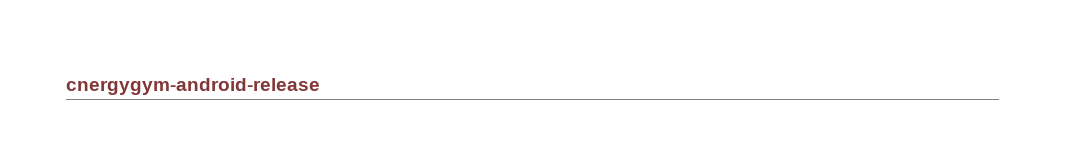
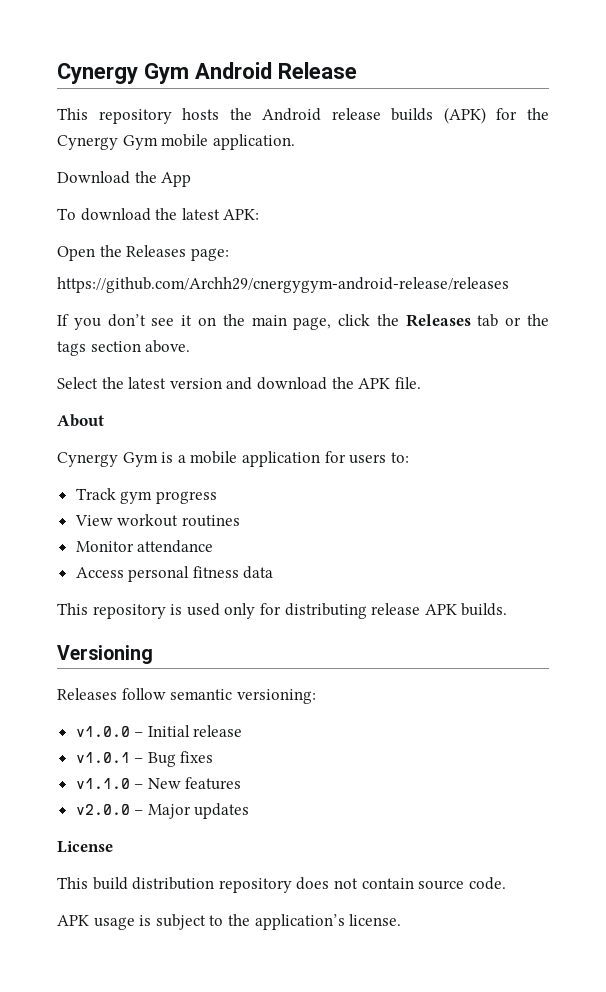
[66,78,320,95] cnergygym-android-release -> [57,62,357,84] [57,107,549,124] [57,134,295,150] [57,171,192,187] [57,208,260,221] [57,245,229,261] [57,277,509,293] [57,314,549,330] [57,340,191,356] [57,377,421,390] [57,414,104,427] [57,451,409,467] [75,488,217,504] [74,514,240,527] [75,540,214,553] [75,566,274,582] [57,603,508,619] [57,645,153,664] [57,688,316,704] [75,725,243,737] [75,751,214,767] [75,777,242,790] [75,803,250,819] [57,841,113,853] [57,877,506,893] [57,914,402,930] Cynergy Gym Android Release // This repository hosts the Android release builds (APK) for the Cynergy Gym mobile application. // Download the App // To download the latest APK: // Open the Releases page: // https://github.com/Archh29/cnergygym-android-release/releases // If you don’t see it on the main page, click the Releases tab or the tags section above. // Select the latest version and download the APK file. // About // Cynergy Gym is a mobile application for users to: // Track gym progress // View workout routines // Monitor attendance // Access personal fitness data // This repository is used only for distributing release APK builds. // Versioning // Releases follow semantic versioning: // v1.0.0 – Initial release // v1.0.1 – Bug fixes // v1.1.0 – New features // v2.0.0 – Major updates // License // This build distribution repository does not contain source code. // APK usage is subject to the application’s license.

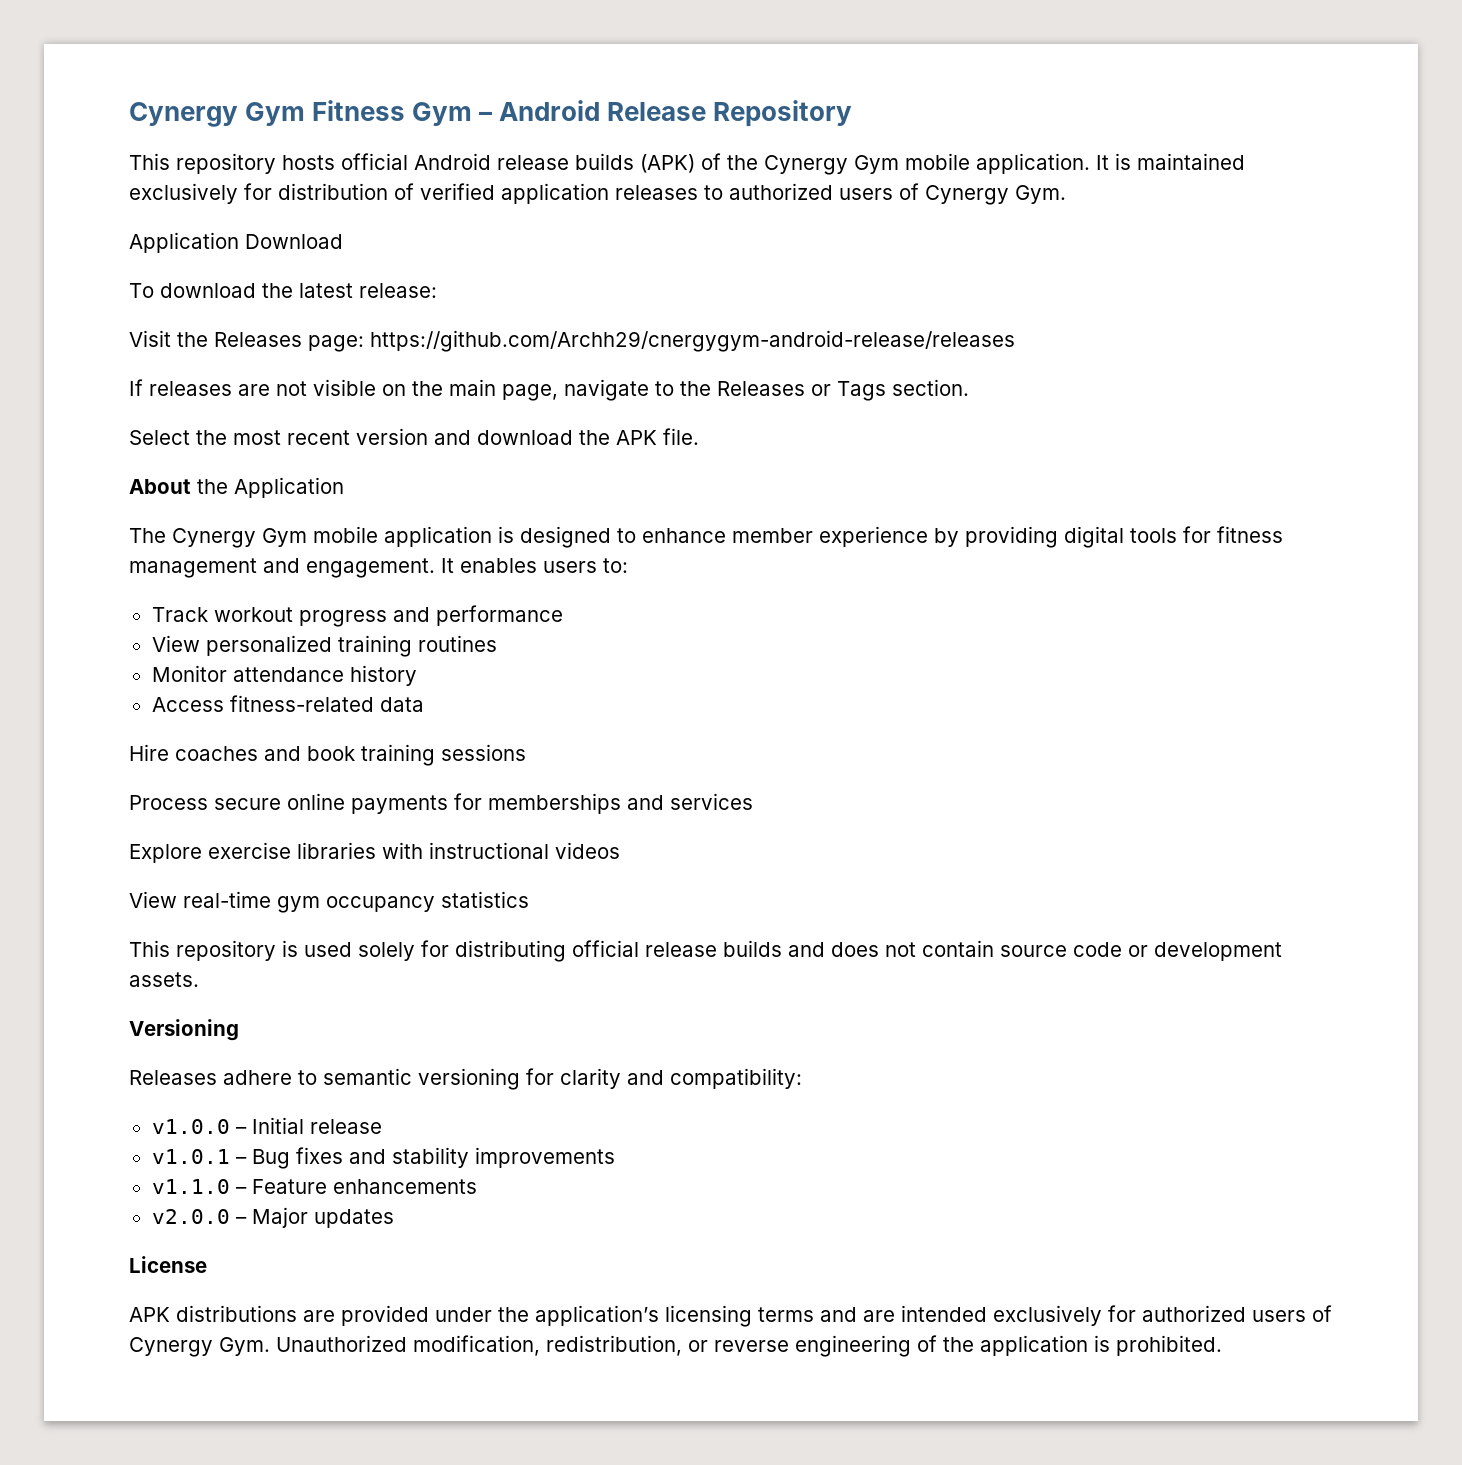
[57,63,189,84] Cynergy Gym -> [129,100,493,127] Cynergy Gym Fitness Gym –
(357, 70) none -> [713,100,853,127] Repository
[229,108,252,120] the -> [341,153,408,170] official
[496,108,518,120] for -> [701,153,721,170] of
(295, 142) // -> [1096,153,1245,170] [129,183,1066,205] [129,232,239,253] It is maintained exclusively for distribution of verified application releases to authorized users of Cynergy Gym. // Application
[134,171,192,187] the App -> (343, 241) none
[223,209,260,220] [57,246,95,261] APK: // Open -> [359,283,437,298] [129,330,171,347] release: // Visit
(229, 254) // -> (364, 343) none
[73,314,549,330] [57,340,191,356] you don’t see it on the main page, click the Releases tab or the tags section above. -> [149,379,969,401] releases are not visible on the main page, navigate to the Releases or Tags section.
[128,377,167,389] latest -> [233,430,350,445] most recent
[57,451,346,467] // Cynergy Gym is a mobile application for -> [197,477,344,498] [129,526,1283,548] [129,558,537,578] the Application // The Cynergy Gym mobile application is designed to enhance member experience by providing digital tools for fitness management and engagement. It enables
[120,491,153,504] gym -> [213,607,293,622] workout
[74,514,179,527] // View workout -> [392,605,563,626] [151,635,412,657] and performance // View personalized training
(214, 546) none -> [349,665,417,686] history
[128,566,239,582] personal fitness -> [229,695,374,712] fitness-related
(274, 572) none -> [129,744,526,766] [129,793,753,814] [129,842,620,863] [129,891,529,913] // Hire coaches and book training sessions // Process secure online payments for memberships and services // Explore exercise libraries with instructional videos // View real-time gym occupancy statistics
[224,603,256,619] only -> [358,942,415,961] solely
[371,603,508,616] [57,645,153,664] [57,688,316,704] release APK builds. // Versioning // Releases follow semantic versioning: -> [572,940,1282,961] [129,972,199,987] [129,1019,239,1041] [129,1068,802,1090] official release builds and does not contain source code or development assets. // Versioning // Releases adhere to semantic versioning for clarity and compatibility:
(214, 757) none -> [348,1147,615,1168] and stability improvements
[147,777,242,790] New features -> [251,1179,477,1194] Feature enhancements
[57,877,506,893] [57,914,402,930] This build distribution repository does not contain source code. // APK usage is subject to the application’s license. -> [129,1305,1332,1327] [129,1335,1222,1357] APK distributions are provided under the application’s licensing terms and are intended exclusively for authorized users of Cynergy Gym. Unauthorized modification, redistribution, or reverse engineering of the application is prohibited.

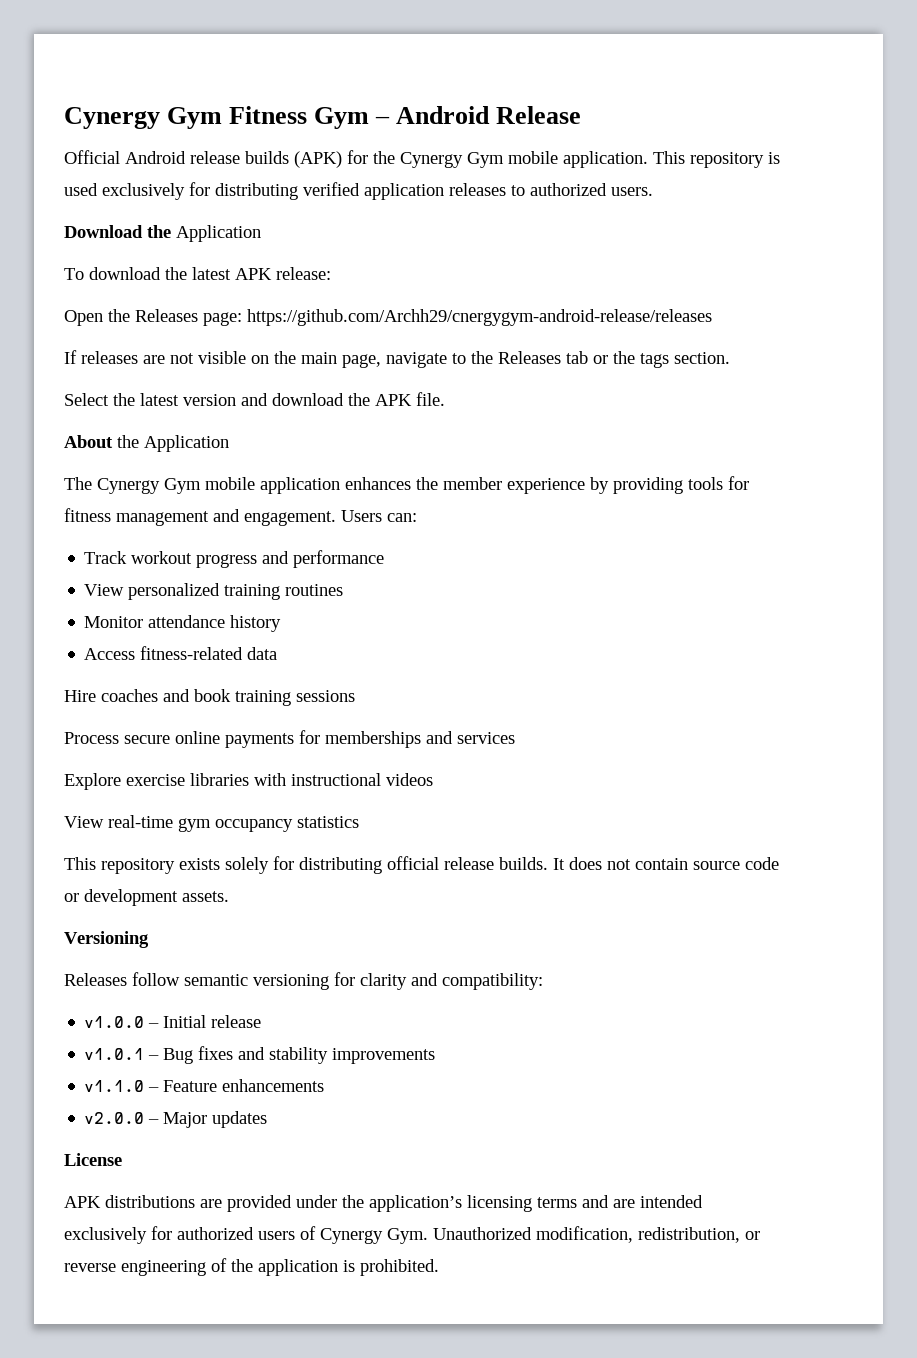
[713,100,853,127] [129,153,408,174] Repository // This repository hosts official -> [64,150,120,164] // Official
[701,153,721,170] of -> [347,150,368,164] for
[1096,153,1245,170] [129,183,414,204] It is maintained exclusively for distribution of -> [653,151,780,168] [64,182,298,200] This repository is used exclusively for distributing
[839,183,1066,205] [129,232,343,253] users of Cynergy Gym. // Application Download -> [611,187,653,196] [64,225,261,242] users. // Download the Application
(353, 290) none -> [235,268,272,280] APK
[129,330,171,347] Visit -> [64,310,103,326] Open
[811,381,886,401] or Tags -> [566,351,669,368] tab or the tags
[233,430,350,445] most recent -> [140,393,179,406] latest
[498,526,726,548] is designed to enhance -> [345,477,438,490] enhances the
[1064,526,1124,548] digital -> (683, 485) none
[441,558,628,573] It enables users to: -> [341,510,417,522] Users can:
[282,940,352,957] is used -> [179,858,220,870] exists
[723,940,825,957] builds and -> [499,857,565,870] builds. It
[223,1070,317,1085] adhere to -> [132,972,180,986] follow

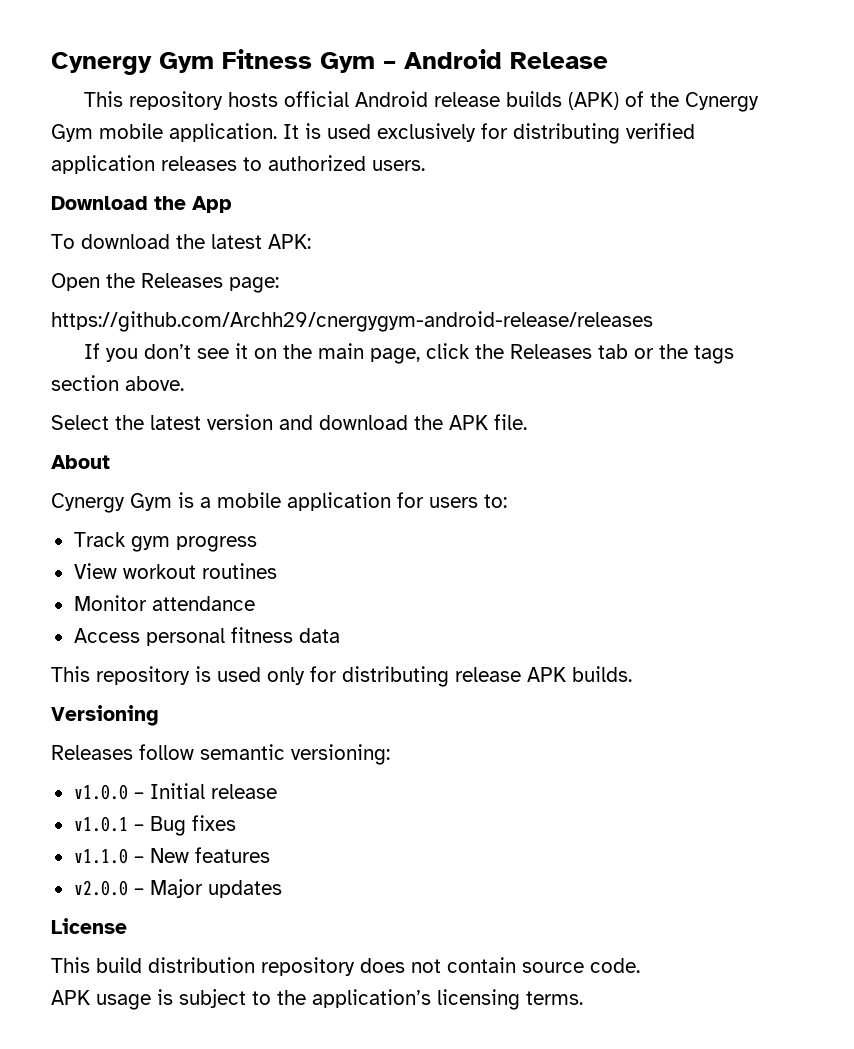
[64,150,120,164] Official -> [83,91,349,110] This repository hosts official
[347,150,368,164] for -> [624,91,644,107] of
[653,151,764,168] This repository -> [283,124,299,139] It
[176,225,261,242] Application -> [192,196,232,213] App
[235,267,331,280] APK release: -> [268,234,311,249] APK:
(242, 319) none -> (279, 285) //
[81,351,246,364] releases are not visible -> [105,343,248,362] you don’t see it
[386,352,466,368] navigate to -> [425,343,470,359] click
[674,352,730,364] section. -> [51,375,184,391] section above.
[117,435,229,452] [64,476,749,494] [64,508,417,526] the Application // The Cynergy Gym mobile application enhances the member experience by providing tools for fitness management and engagement. Users can: -> [51,492,507,513] // Cynergy Gym is a mobile application for users to:
[131,551,193,564] workout -> [130,536,170,552] gym
[262,550,385,568] [84,583,281,600] and performance // View personalized training -> [73,563,196,579] // View workout
[230,615,282,632] history -> (255, 603) none
[140,646,244,660] fitness-related -> [145,627,293,646] personal fitness
[64,689,355,706] [64,730,515,748] [64,773,433,790] [64,815,359,832] [64,856,779,874] [64,889,229,906] Hire coaches and book training sessions // Process secure online payments for memberships and services // Explore exercise libraries with instructional videos // View real-time gym occupancy statistics // This repository exists solely for distributing official release builds. It does not contain source code or development assets. -> [51,666,632,687] This repository is used only for distributing release APK builds.
[253,972,543,990] versioning for clarity and compatibility: -> [291,744,390,765] versioning:
[238,1047,436,1064] and stability improvements -> (236, 823) none
[163,1079,325,1092] Feature enhancements -> [149,847,270,863] New features
[64,1195,703,1212] [64,1226,760,1244] [64,1258,439,1276] APK distributions are provided under the application’s licensing terms and are intended exclusively for authorized users of Cynergy Gym. Unauthorized modification, redistribution, or reverse engineering of the application is prohibited. -> [51,957,640,976] [51,989,583,1010] This build distribution repository does not contain source code. // APK usage is subject to the application’s licensing terms.

